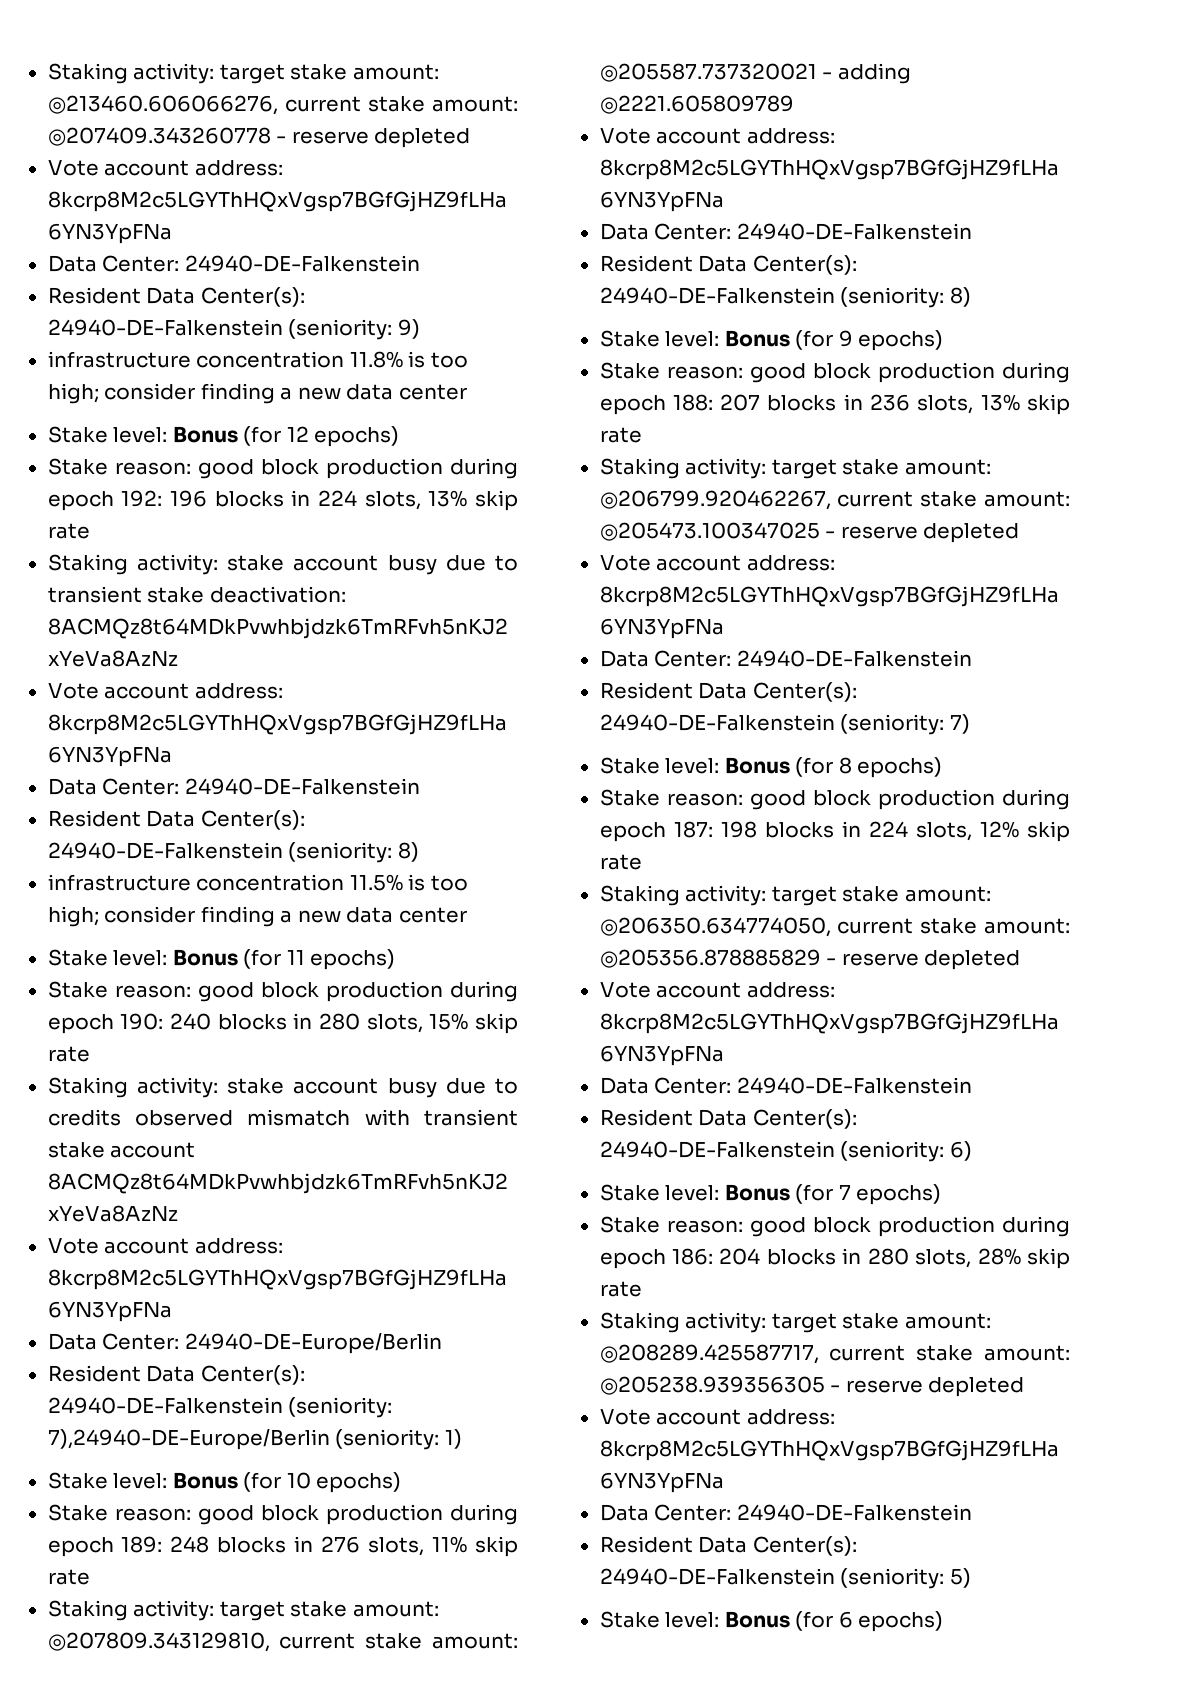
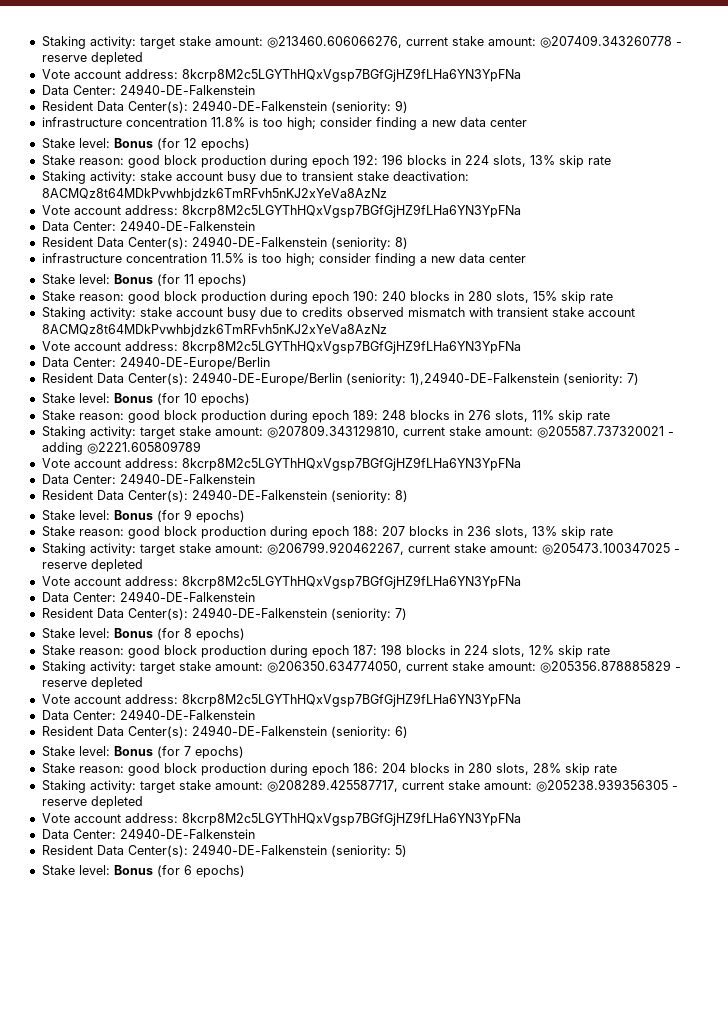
[47,1397,393,1418] [47,1429,462,1450] 24940-DE-Falkenstein (seniority: 7),24940-DE-Europe/Berlin (seniority: 1) -> [191,372,639,386] 24940-DE-Europe/Berlin (seniority: 1),24940-DE-Falkenstein (seniority: 7)

